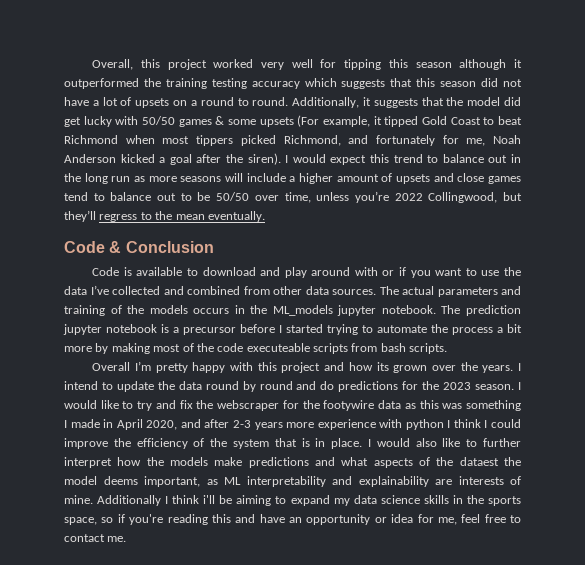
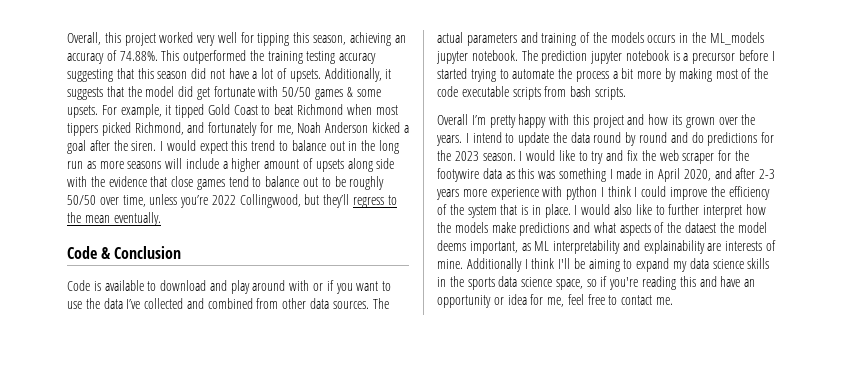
[415,59,522,70] season although it -> [313,32,406,46] [67,50,180,64] season, achieving an accuracy of 74.88%. This
[304,78,386,89] which suggests -> [67,69,113,82] suggesting
[135,97,289,108] upsets on a round to round. -> [289,69,321,82] upsets.
[83,116,112,127] lucky -> [213,86,255,97] fortunate
[259,115,320,127] upsets (For -> [67,105,117,118] upsets. For
[247,153,281,165] siren). -> [131,141,157,151] siren.
[433,173,454,182] and -> [347,158,395,172] [67,176,168,187] along side with the evidence that
(211, 196) none -> [349,176,385,190] roughly
[246,343,310,352] executeable -> [461,86,509,97] executable
[217,400,280,411] webscraper -> [659,150,715,164] web scraper
[203,495,216,504] i'll -> [558,258,571,269] I'll
(521, 501) none -> [498,276,553,287] data science

